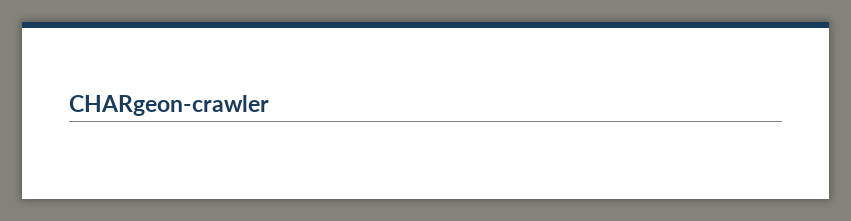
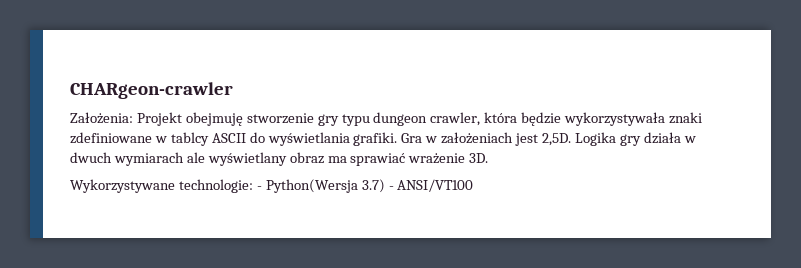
(269, 105) none -> [70,112,703,126] [70,132,696,146] [70,152,489,166] [70,179,474,193] // Założenia: Projekt obejmuję stworzenie gry typu dungeon crawler, która będzie wykorzystywała znaki zdefiniowane w tablcy ASCII do wyświetlania grafiki. Gra w założeniach jest 2,5D. Logika gry działa w dwuch wymiarach ale wyświetlany obraz ma sprawiać wrażenie 3D. // Wykorzystywane technologie: - Python(Wersja 3.7) - ANSI/VT100

